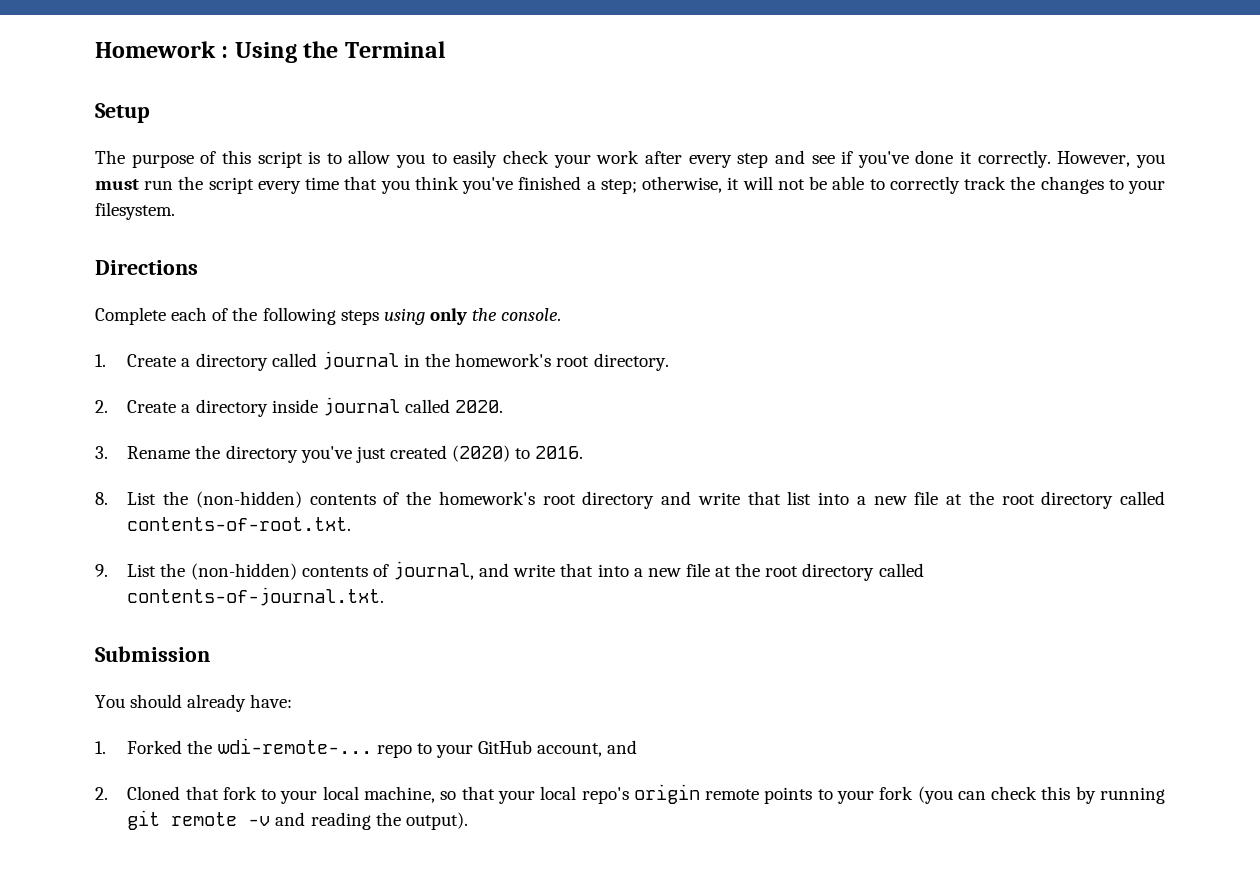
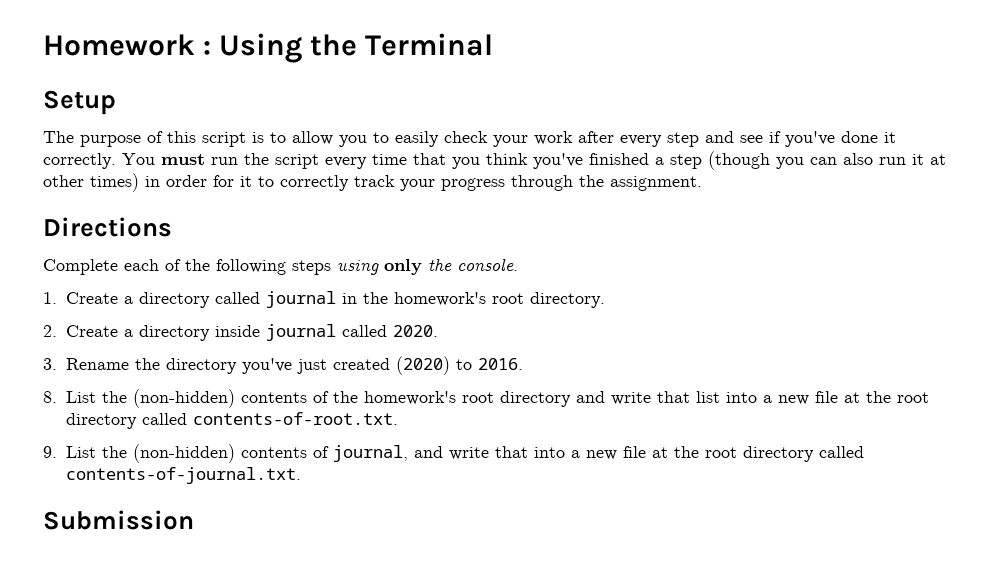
[1057,151,1165,168] However, you -> [122,153,155,165] You
[600,176,1166,194] [95,202,175,220] step; otherwise, it will not be able to correctly track the changes to your filesystem. -> [670,151,946,170] [43,173,702,192] step (though you can also run it at other times) in order for it to correctly track your progress through the assignment.
[95,694,293,712] [95,738,638,758] [95,784,1165,804] [127,810,468,830] // You should already have: // 1. Forked the wdi-remote-... repo to your GitHub account, and // 2. Cloned that fork to your local machine, so that your local repo's origin remote points to your fork (you can check this by running git remote -v and reading the output). -> (194, 520) none

